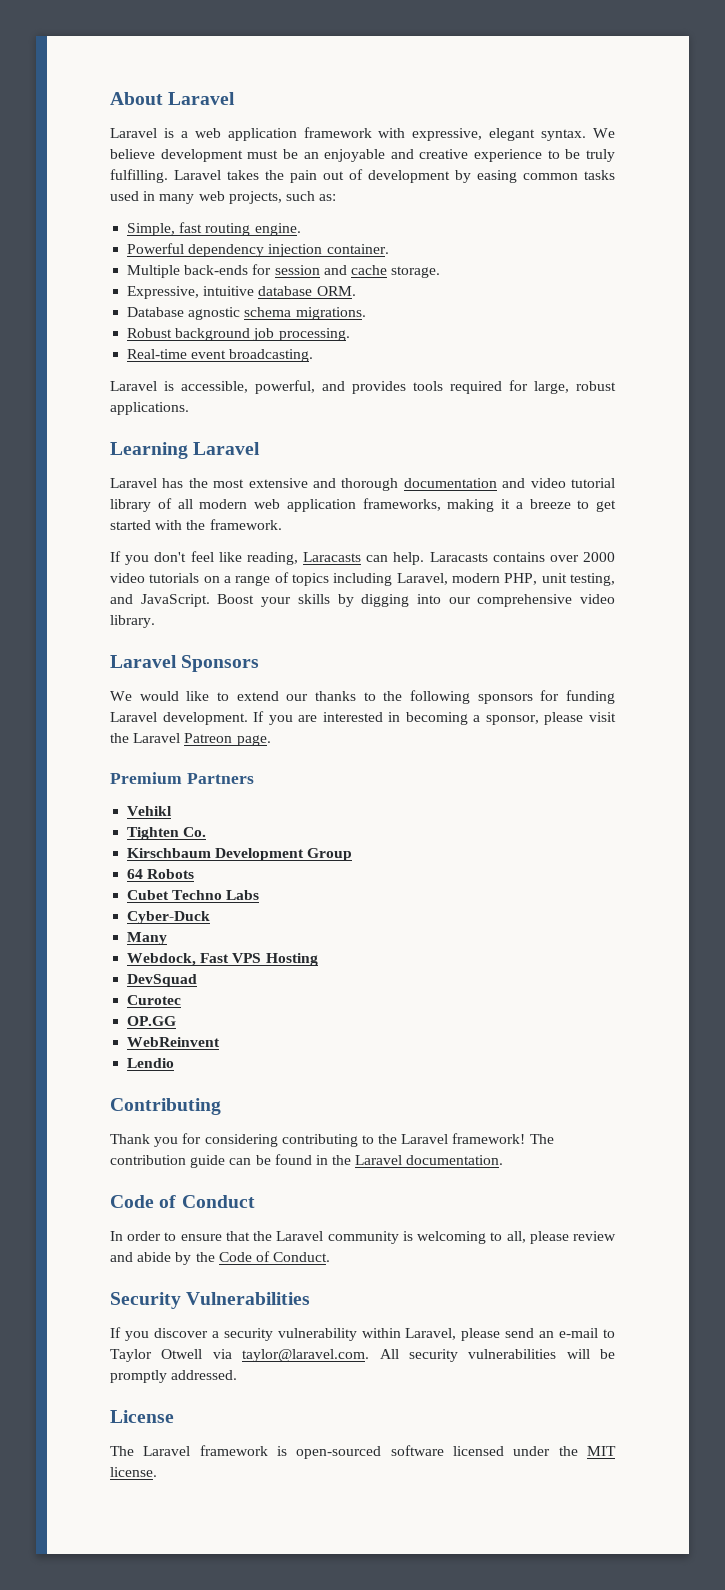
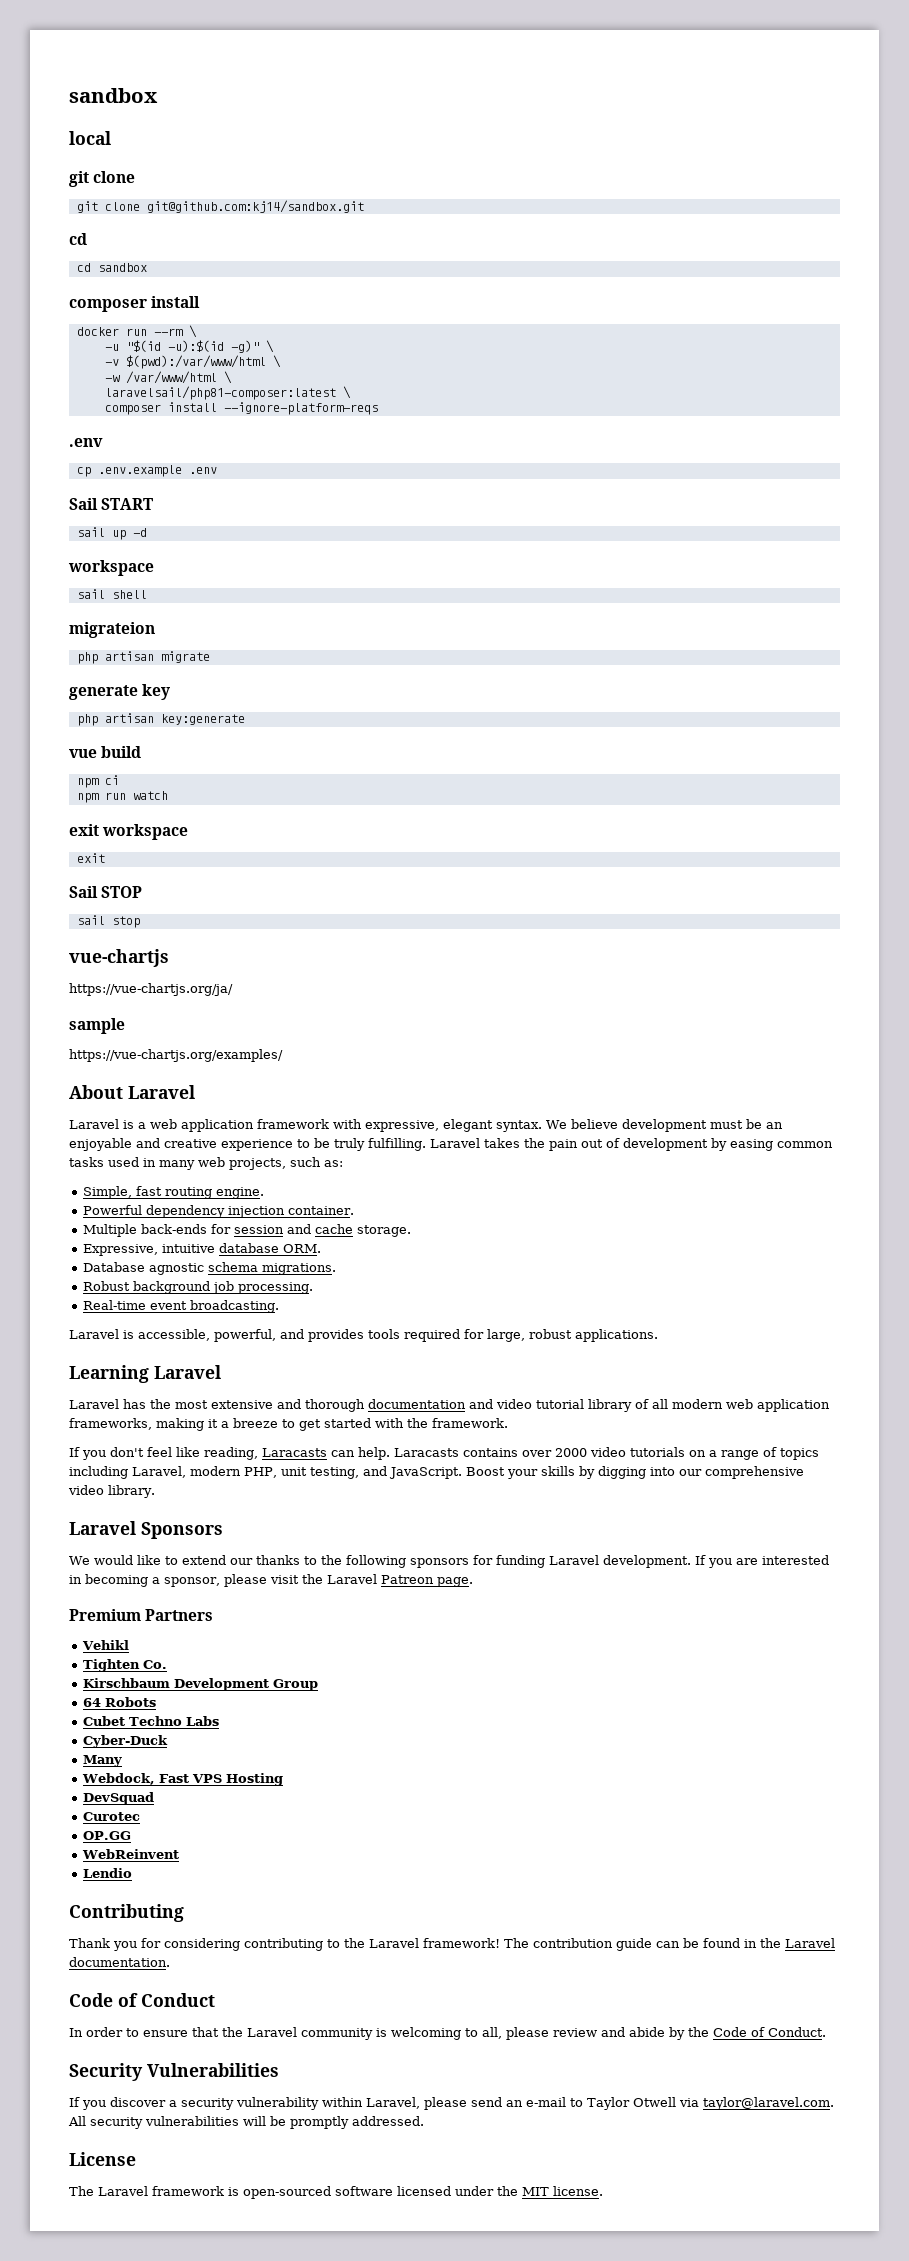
(110, 98) none -> [69,88,158,103] [69,131,111,145] [69,171,136,187] [76,200,364,213] [69,233,87,245] [76,263,147,272] [69,296,201,312] [76,325,197,338] [104,340,274,353] [104,355,281,369] [104,371,232,384] [104,386,351,400] [104,402,378,415] [69,438,103,447] [76,465,217,477] [69,498,154,510] [76,527,147,540] [68,560,154,576] [76,589,147,599] [69,622,155,638] [76,651,210,664] [69,684,171,700] [76,713,245,726] [69,746,142,758] [76,775,119,788] [76,791,168,803] [69,824,189,840] [76,853,105,863] [69,886,143,898] [76,915,140,928] [69,949,169,967] [69,983,233,996] [69,1018,125,1034] [69,1049,283,1062] sandbox // local // git clone // git clone git@github.com:kj14/sandbox.git // cd // cd sandbox // composer install // docker run --rm \ // -u "$(id -u):$(id -g)" \ // -v $(pwd):/var/www/html \ // -w /var/www/html \ // laravelsail/php81-composer:latest \ // composer install --ignore-platform-reqs // .env // cp .env.example .env // Sail START // sail up -d // workspace // sail shell // migrateion // php artisan migrate // generate key // php artisan key:generate // vue build // npm ci // npm run watch // exit workspace // exit // Sail STOP // sail stop // vue-chartjs // https://vue-chartjs.org/ja/ // sample // https://vue-chartjs.org/examples/ //

